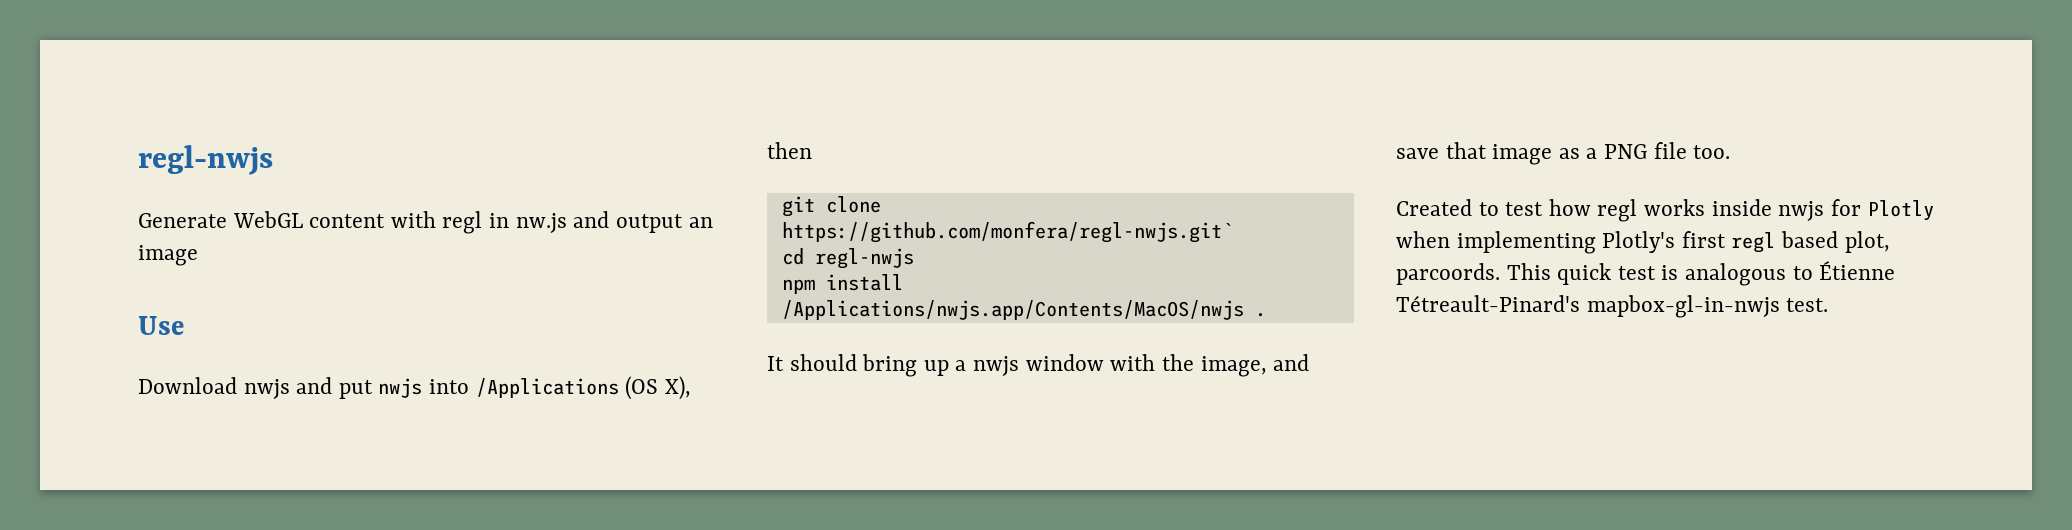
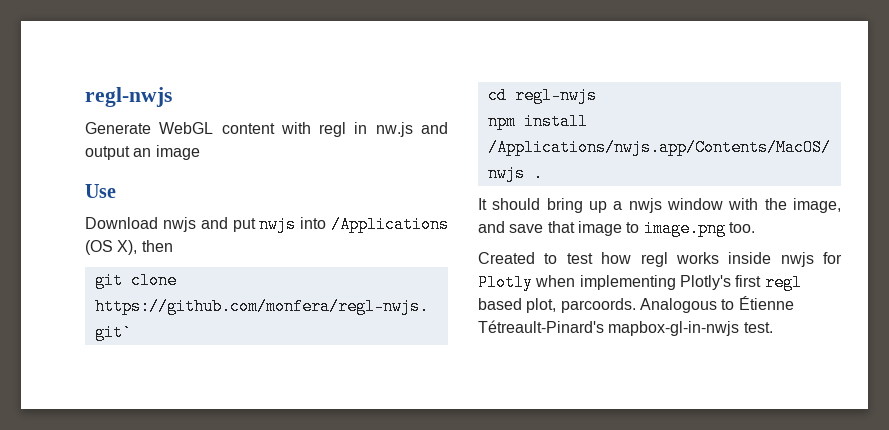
[1558,142,1687,159] as a PNG file -> [626,220,726,237] to image.png
[1506,263,1787,286] This quick test is analogous -> [639,298,717,313] Analogous

